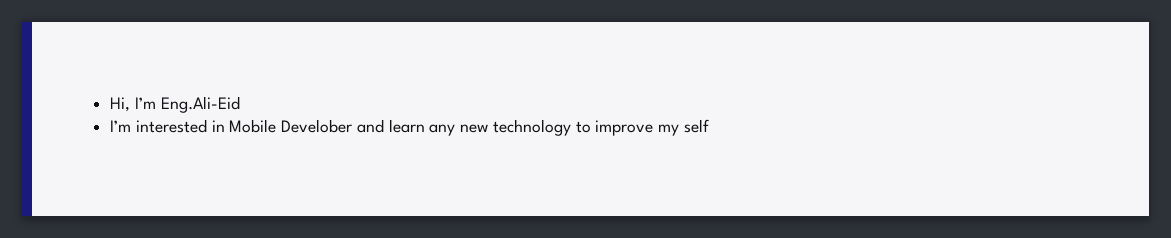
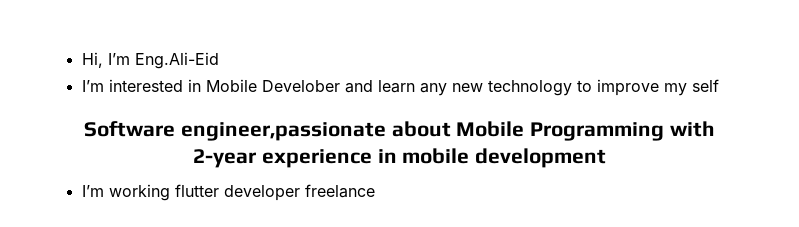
(709, 126) none -> [84,121,715,141] [193,148,606,168] [81,184,375,201] // Software engineer,passionate about Mobile Programming with 2-year experience in mobile development // I’m working flutter developer freelance

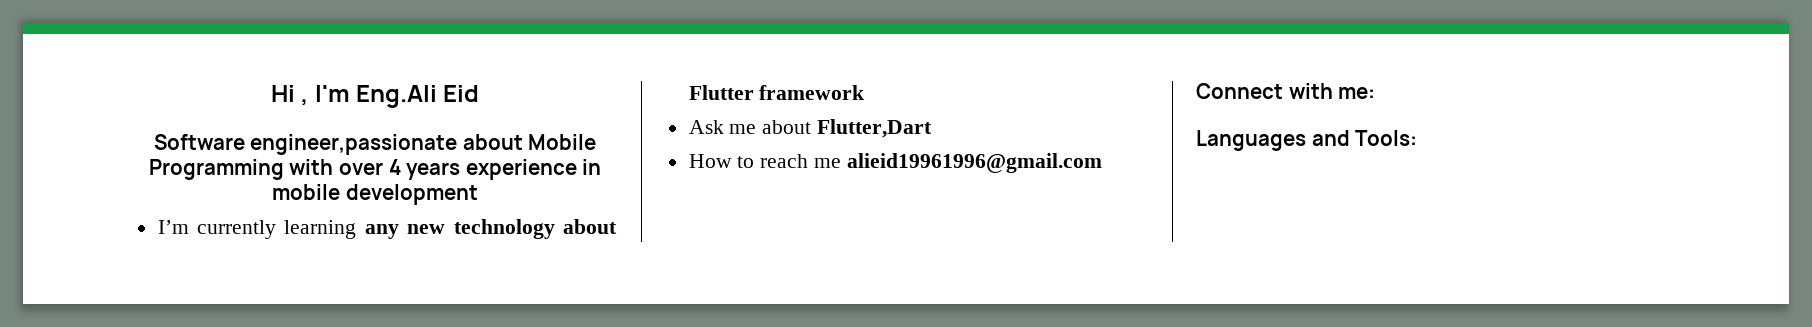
[81,52,219,69] [81,79,719,96] Hi, I’m Eng.Ali-Eid // I’m interested in Mobile Develober and learn any new technology to improve my self -> [270,85,480,108] Hi , I'm Eng.Ali Eid
[193,149,257,168] 2-year -> [338,159,461,180] over 4 years
[108,184,375,201] working flutter developer freelance -> [197,219,617,239] [688,85,865,100] [688,119,933,138] [688,153,1102,173] [1196,83,1376,99] [1196,130,1418,151] currently learning any new technology about Flutter framework // Ask me about Flutter,Dart // How to reach me alieid19961996@gmail.com // Connect with me: // Languages and Tools:

